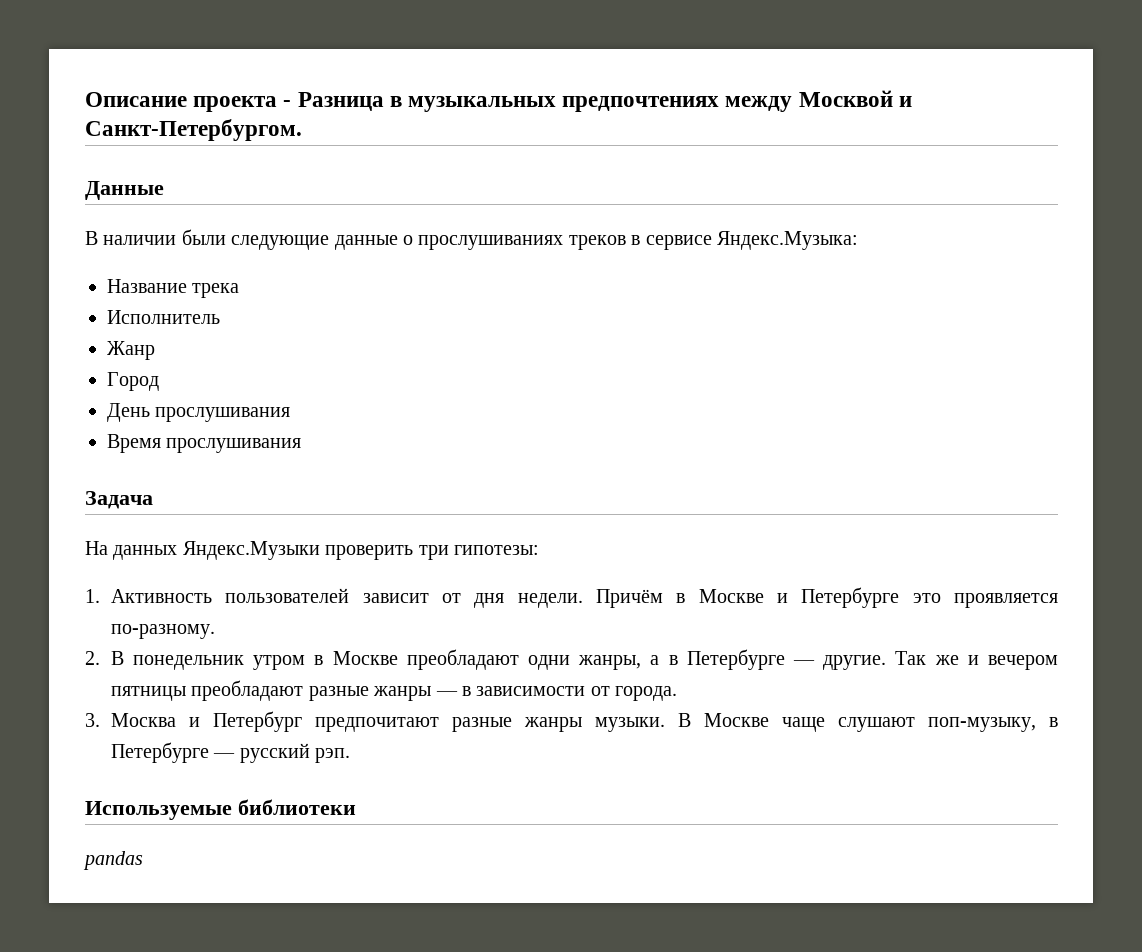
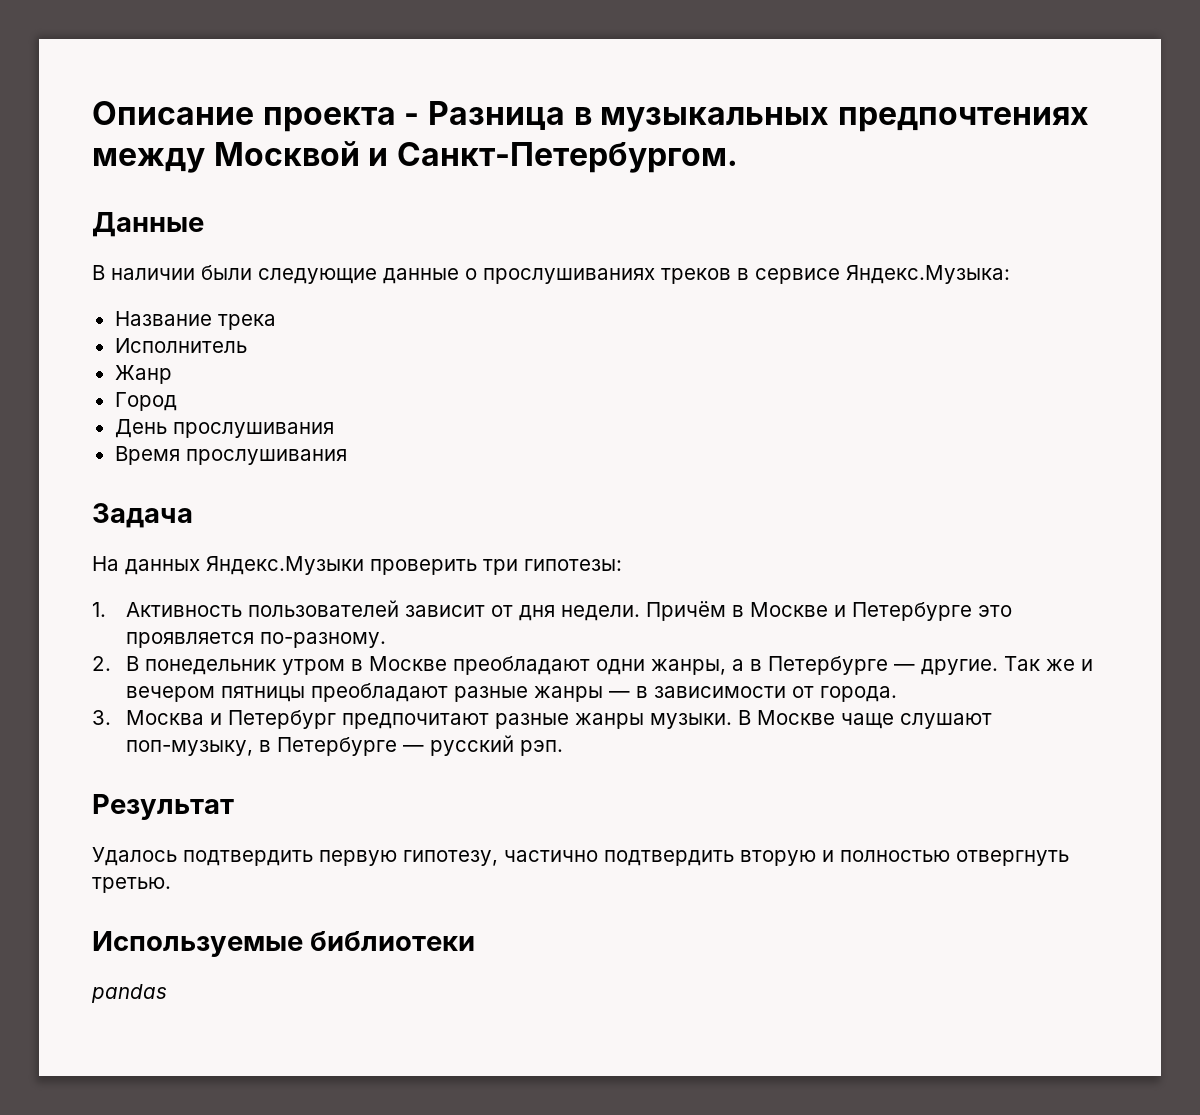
(351, 755) none -> [92,794,234,820] [92,847,1069,866] [92,877,171,893] // Результат // Удалось подтвердить первую гипотезу, частично подтвердить вторую и полностью отвергнуть третью.

